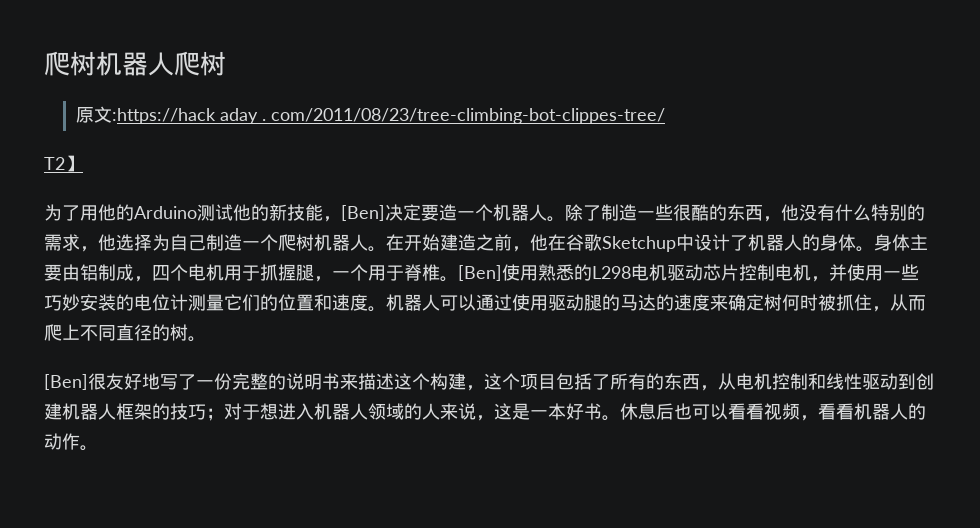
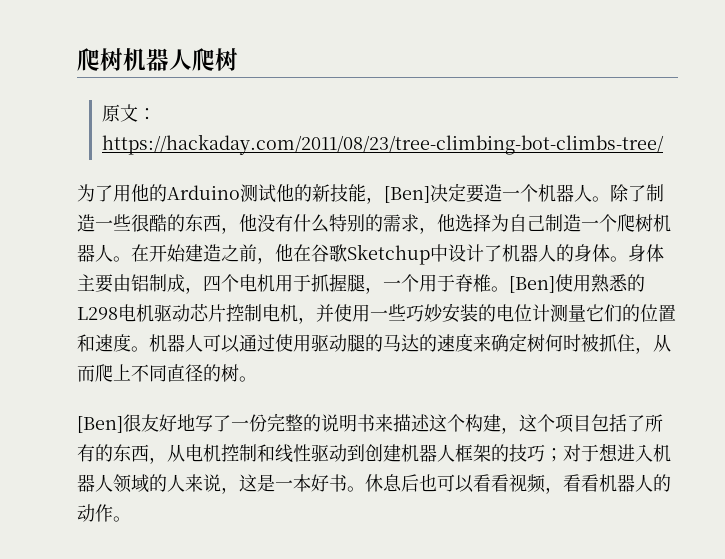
[112,108,666,124] [44,155,83,172] :https://hack aday . com/2011/08/23/tree-climbing-bot-clippes-tree/ // T2】 -> [137,108,156,120] [101,134,664,155] ：https://hackaday.com/2011/08/23/tree-climbing-bot-climbs-tree/

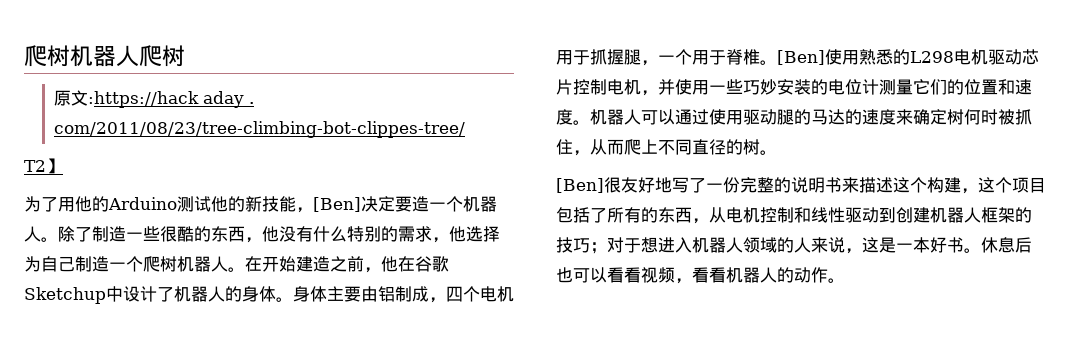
[137,108,156,120] [101,134,664,155] ：https://hackaday.com/2011/08/23/tree-climbing-bot-climbs-tree/ -> [87,91,254,108] [53,121,465,138] [24,158,63,174] :https://hack aday . com/2011/08/23/tree-climbing-bot-clippes-tree/ // T2】

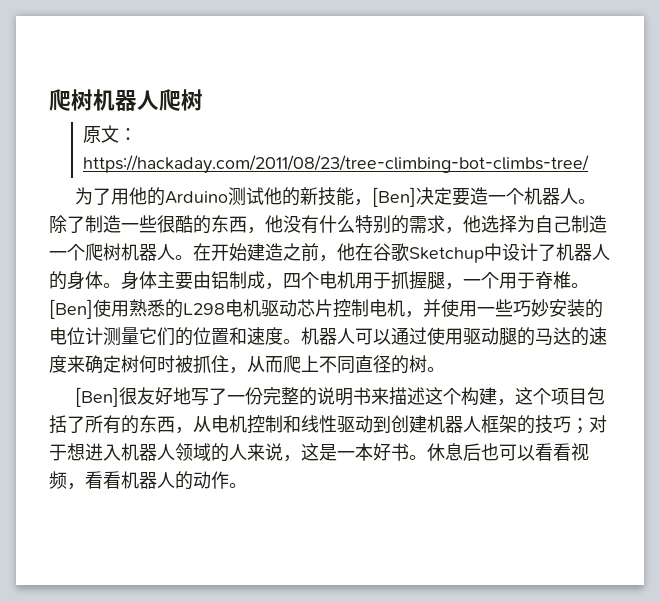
[87,91,254,108] [53,121,465,138] [24,158,63,174] :https://hack aday . com/2011/08/23/tree-climbing-bot-clippes-tree/ // T2】 -> [119,128,138,141] [83,155,590,174] ：https://hackaday.com/2011/08/23/tree-climbing-bot-climbs-tree/

